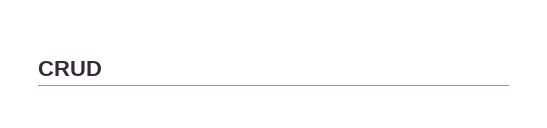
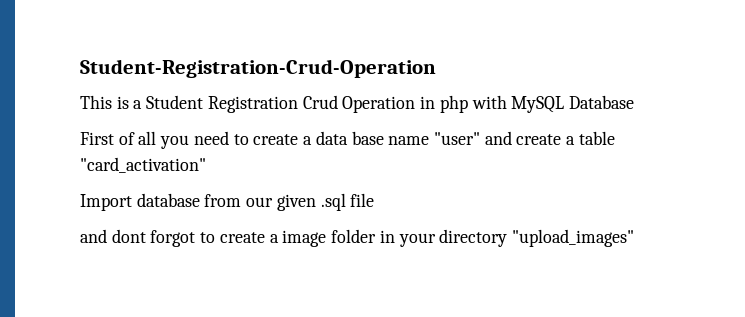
[38,61,102,76] CRUD -> [80,59,436,78] [80,95,634,113] [80,131,615,149] [80,157,206,173] [80,193,375,211] [80,229,634,247] Student-Registration-Crud-Operation // This is a Student Registration Crud Operation in php with MySQL Database // First of all you need to create a data base name "user" and create a table "card_activation" // Import database from our given .sql file // and dont forgot to create a image folder in your directory "upload_images"

